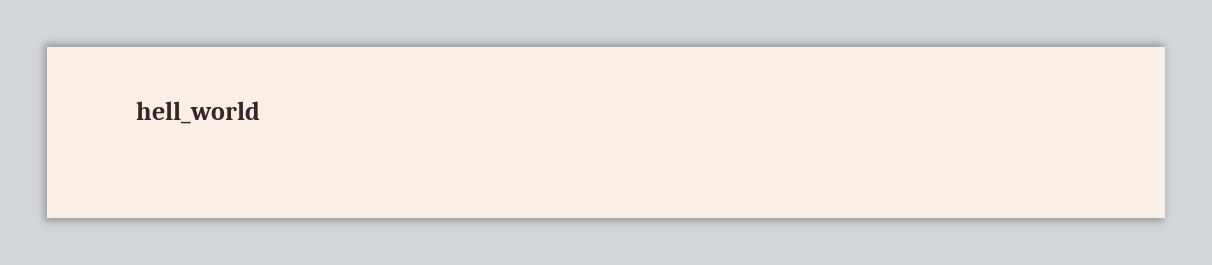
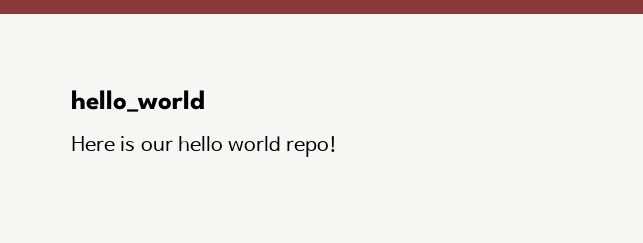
[136,101,260,124] hell_world -> [71,90,205,112] [71,136,339,157] hello_world // Here is our hello world repo!

